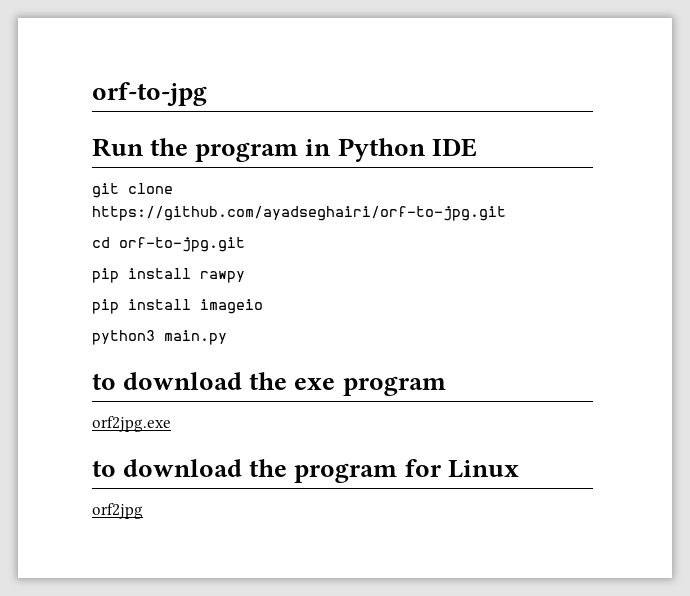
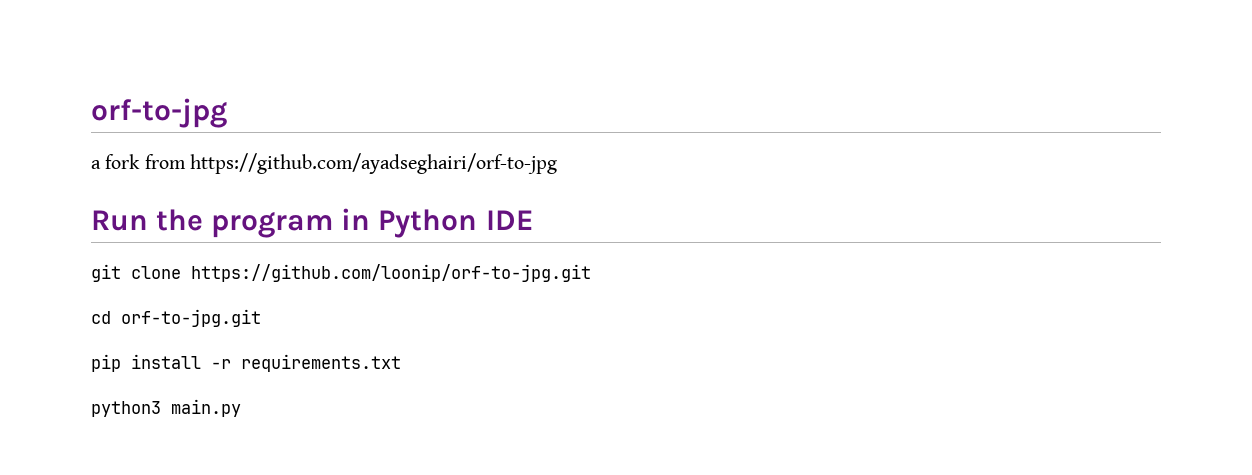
(207, 94) none -> [91,153,557,174] // a fork from https://github.com/ayadseghairi/orf-to-jpg
[92,206,506,221] https://github.com/ayadseghairi/orf-to-jpg.git -> [191,264,591,282] https://github.com/loonip/orf-to-jpg.git
[200,271,245,283] [92,299,263,314] [92,330,227,345] [92,372,446,396] [92,416,171,432] [92,459,519,483] [92,503,143,519] rawpy // pip install imageio // python3 main.py // to download the exe program // orf2jpg.exe // to download the program for Linux // orf2jpg -> [211,354,401,372] [91,399,241,417] -r requirements.txt // python3 main.py

